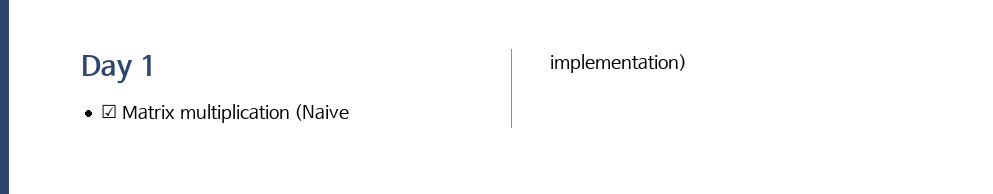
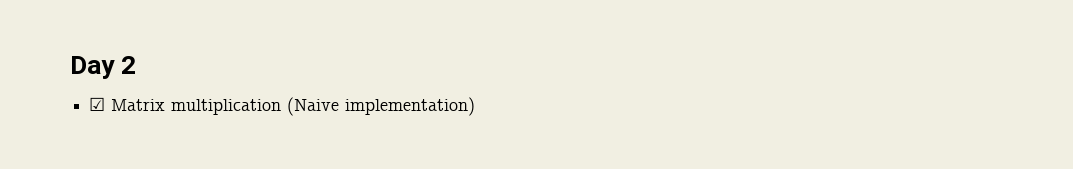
[139,55,156,76] 1 -> [121,56,137,74] 2

